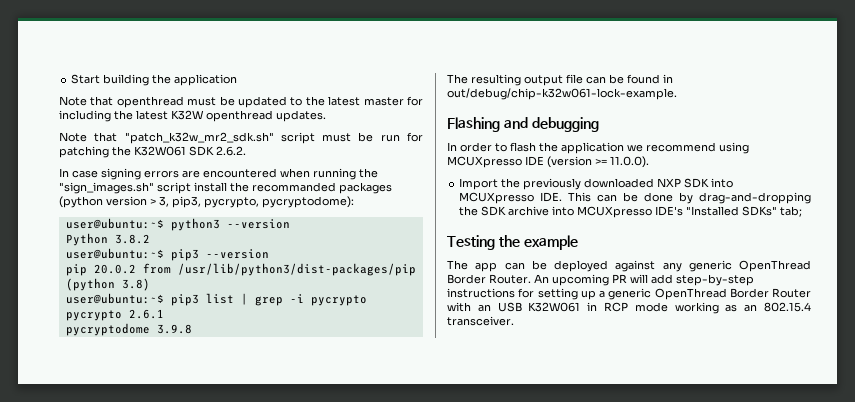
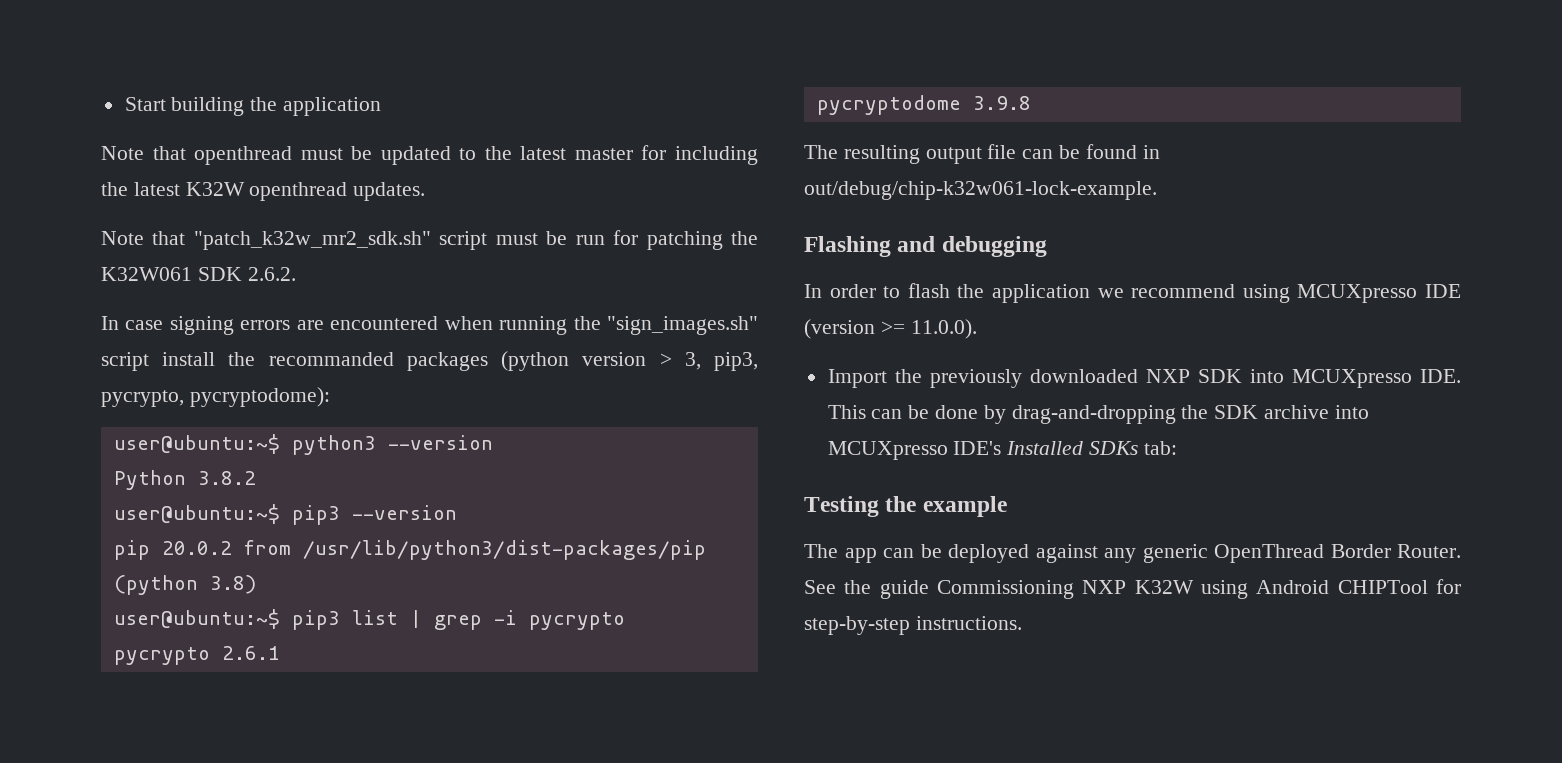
[686,206,803,217] "Installed SDKs" tab; -> [1006,441,1177,455] Installed SDKs tab:
[534,274,754,286] [447,288,811,300] [447,302,811,314] [447,316,514,326] An upcoming PR will add step-by-step instructions for setting up a generic OpenThread Border Router with an USB K32W061 in RCP mode working as an 802.15.4 transceiver. -> [804,579,1461,599] [804,616,1022,635] See the guide Commissioning NXP K32W using Android CHIPTool for step-by-step instructions.

